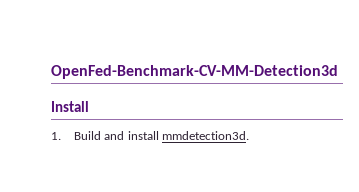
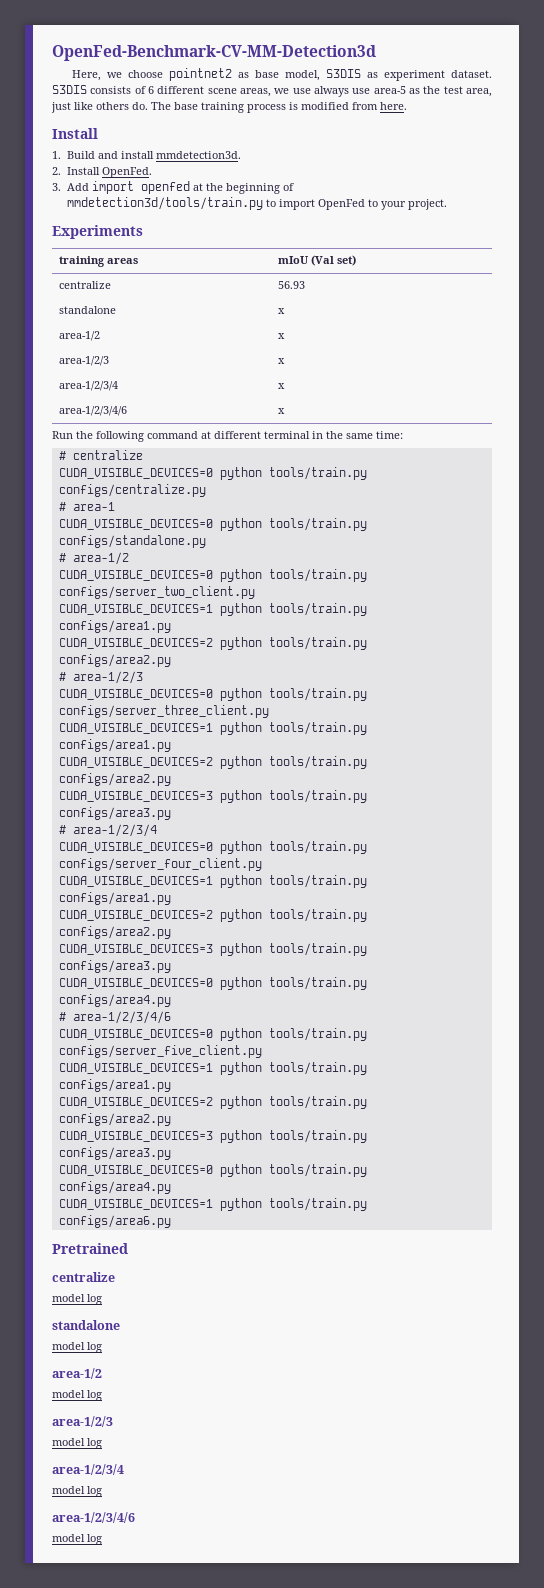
(338, 72) none -> [72,68,493,81] [52,85,492,97] [51,102,407,113] // Here, we choose pointnet2 as base model, S3DIS as experiment dataset. S3DIS consists of 6 different scene areas, we use always use area-5 as the test area, just like others do. The base training process is modified from here.
(250, 135) none -> [52,167,153,178] [52,181,295,194] [67,197,448,210] [52,225,143,239] [59,256,139,267] [278,255,357,266] [59,281,112,289] [278,281,306,289] [59,306,117,314] [278,308,286,314] [59,331,101,341] [278,333,286,339] [59,356,110,366] [278,358,286,364] [59,381,119,391] [278,383,286,389] [59,406,128,416] [278,408,286,414] [52,431,403,442] [58,450,143,460] [58,467,367,480] [58,484,206,497] [58,502,115,511] [58,518,367,531] [58,535,206,548] [58,552,129,565] [58,569,367,582] [58,586,255,599] [58,603,367,616] [58,620,171,633] [58,637,367,650] [58,654,171,667] [58,671,143,684] [58,688,367,701] [58,705,269,718] [58,722,367,735] [58,739,171,752] [58,756,367,769] [58,773,171,786] [58,790,367,803] [58,807,171,820] [58,824,157,837] [58,841,367,854] [58,858,262,871] [58,875,367,888] [58,892,171,905] [58,909,367,922] [58,926,171,939] [58,943,367,956] [58,960,171,973] [58,977,367,990] [58,994,171,1007] [58,1011,171,1024] [58,1028,367,1041] [58,1045,262,1058] [58,1062,367,1075] [58,1079,171,1092] [58,1096,367,1109] [58,1113,171,1126] [58,1130,367,1143] [58,1147,171,1160] [58,1164,367,1177] [58,1181,171,1194] [58,1198,367,1211] [58,1215,171,1228] [52,1243,128,1254] [52,1272,115,1282] [52,1294,102,1305] [52,1320,120,1330] [52,1342,102,1353] [52,1368,102,1379] [52,1390,102,1401] [52,1416,113,1427] [52,1438,102,1449] [52,1464,124,1475] [52,1486,102,1497] [52,1512,135,1523] [52,1534,102,1545] // 2. Install OpenFed. // 3. Add import openfed at the beginning of mmdetection3d/tools/train.py to import OpenFed to your project. // Experiments // training areas | mIoU (Val set) // centralize | 56.93 // standalone | x // area-1/2 | x // area-1/2/3 | x // area-1/2/3/4 | x // area-1/2/3/4/6 | x // Run the following command at different terminal in the same time: // # centralize // CUDA_VISIBLE_DEVICES=0 python tools/train.py configs/centralize.py // # area-1 // CUDA_VISIBLE_DEVICES=0 python tools/train.py configs/standalone.py // # area-1/2 // CUDA_VISIBLE_DEVICES=0 python tools/train.py configs/server_two_client.py // CUDA_VISIBLE_DEVICES=1 python tools/train.py configs/area1.py // CUDA_VISIBLE_DEVICES=2 python tools/train.py configs/area2.py // # area-1/2/3 // CUDA_VISIBLE_DEVICES=0 python tools/train.py configs/server_three_client.py // CUDA_VISIBLE_DEVICES=1 python tools/train.py configs/area1.py // CUDA_VISIBLE_DEVICES=2 python tools/train.py configs/area2.py // CUDA_VISIBLE_DEVICES=3 python tools/train.py configs/area3.py // # area-1/2/3/4 // CUDA_VISIBLE_DEVICES=0 python tools/train.py configs/server_four_client.py // CUDA_VISIBLE_DEVICES=1 python tools/train.py configs/area1.py // CUDA_VISIBLE_DEVICES=2 python tools/train.py configs/area2.py // CUDA_VISIBLE_DEVICES=3 python tools/train.py configs/area3.py // CUDA_VISIBLE_DEVICES=0 python tools/train.py configs/area4.py // # area-1/2/3/4/6 // CUDA_VISIBLE_DEVICES=0 python tools/train.py configs/server_five_client.py // CUDA_VISIBLE_DEVICES=1 python tools/train.py configs/area1.py // CUDA_VISIBLE_DEVICES=2 python tools/train.py configs/area2.py // CUDA_VISIBLE_DEVICES=3 python tools/train.py configs/area3.py // CUDA_VISIBLE_DEVICES=0 python tools/train.py configs/area4.py // CUDA_VISIBLE_DEVICES=1 python tools/train.py configs/area6.py // Pretrained // centralize // model log // standalone // model log // area-1/2 // model log // area-1/2/3 // model log // area-1/2/3/4 // model log // area-1/2/3/4/6 // model log

